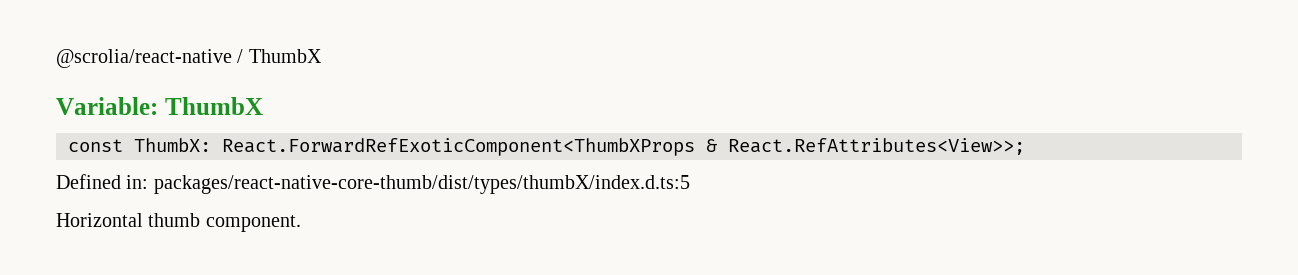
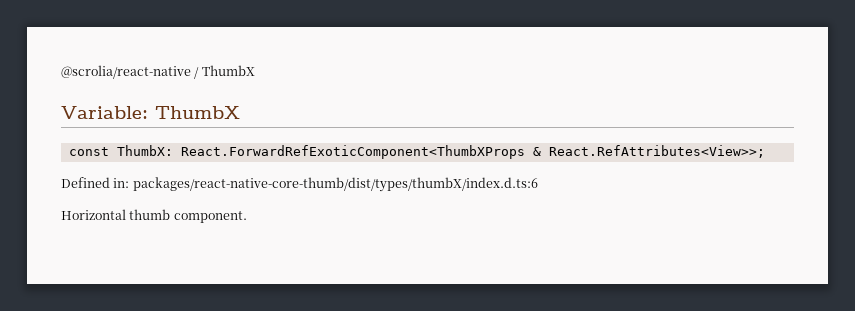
[153,175,690,194] packages/react-native-core-thumb/dist/types/thumbX/index.d.ts:5 -> [132,177,538,192] packages/react-native-core-thumb/dist/types/thumbX/index.d.ts:6

